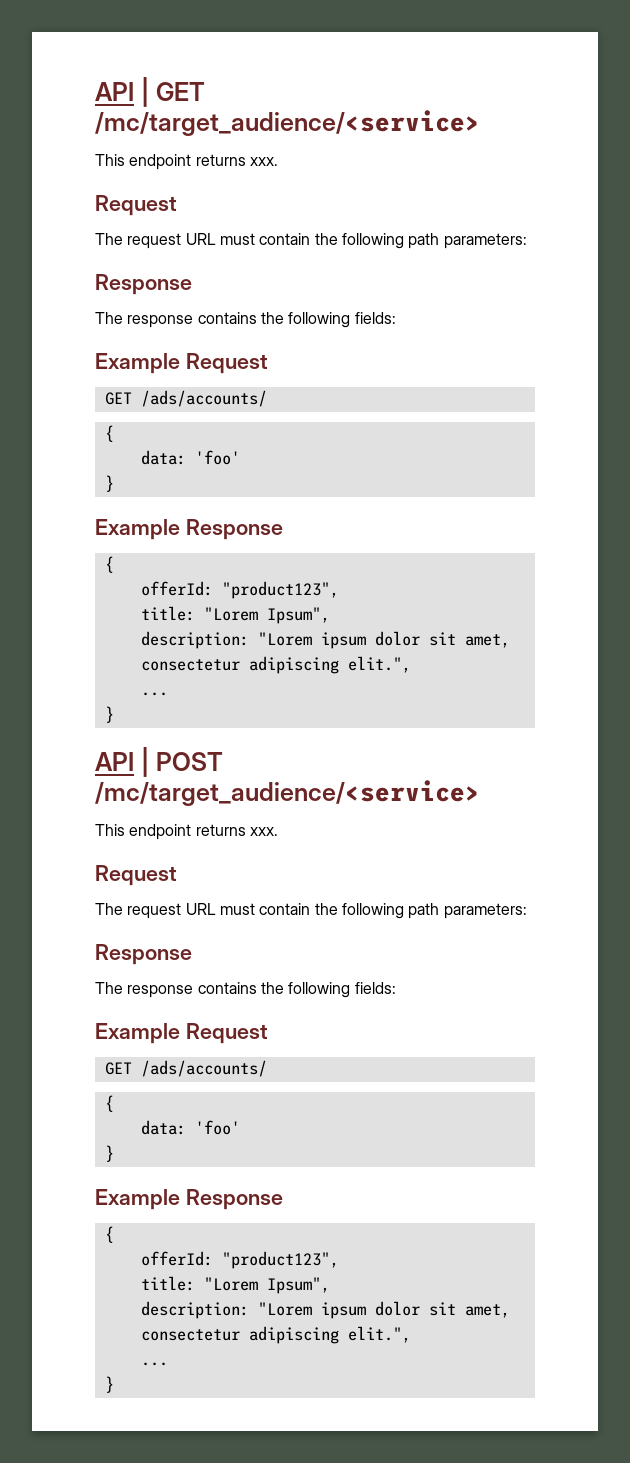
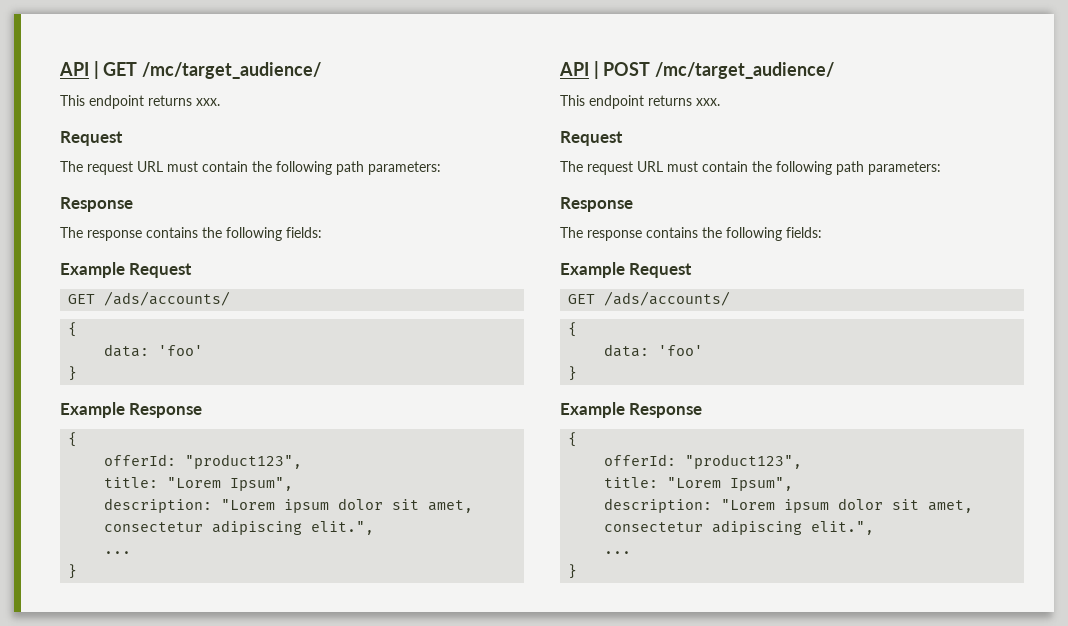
[95,110,480,136] /mc/target_audience/<service> -> [142,62,322,79] /mc/target_audience/
[95,780,480,806] /mc/target_audience/<service> -> [655,62,835,79] /mc/target_audience/

